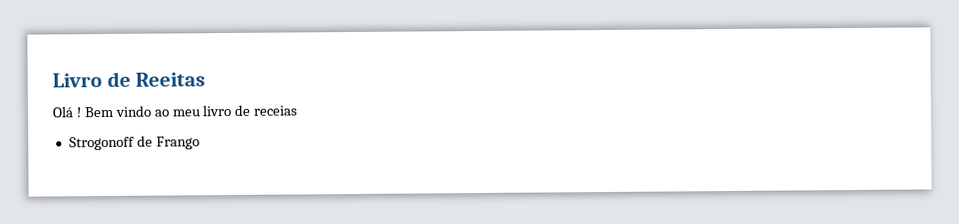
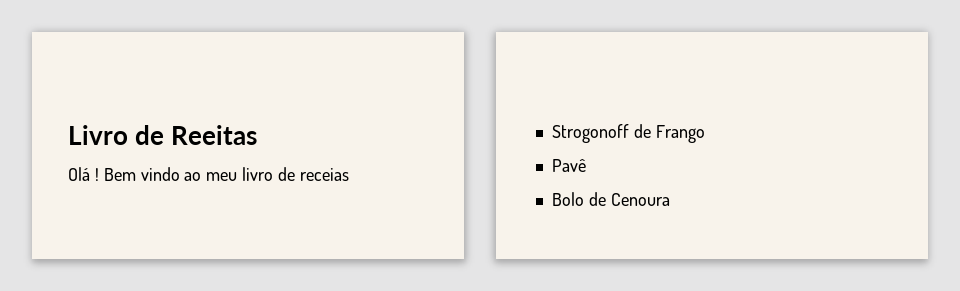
(200, 143) none -> [551,159,586,172] [551,192,670,206] // Pavê // Bolo de Cenoura

